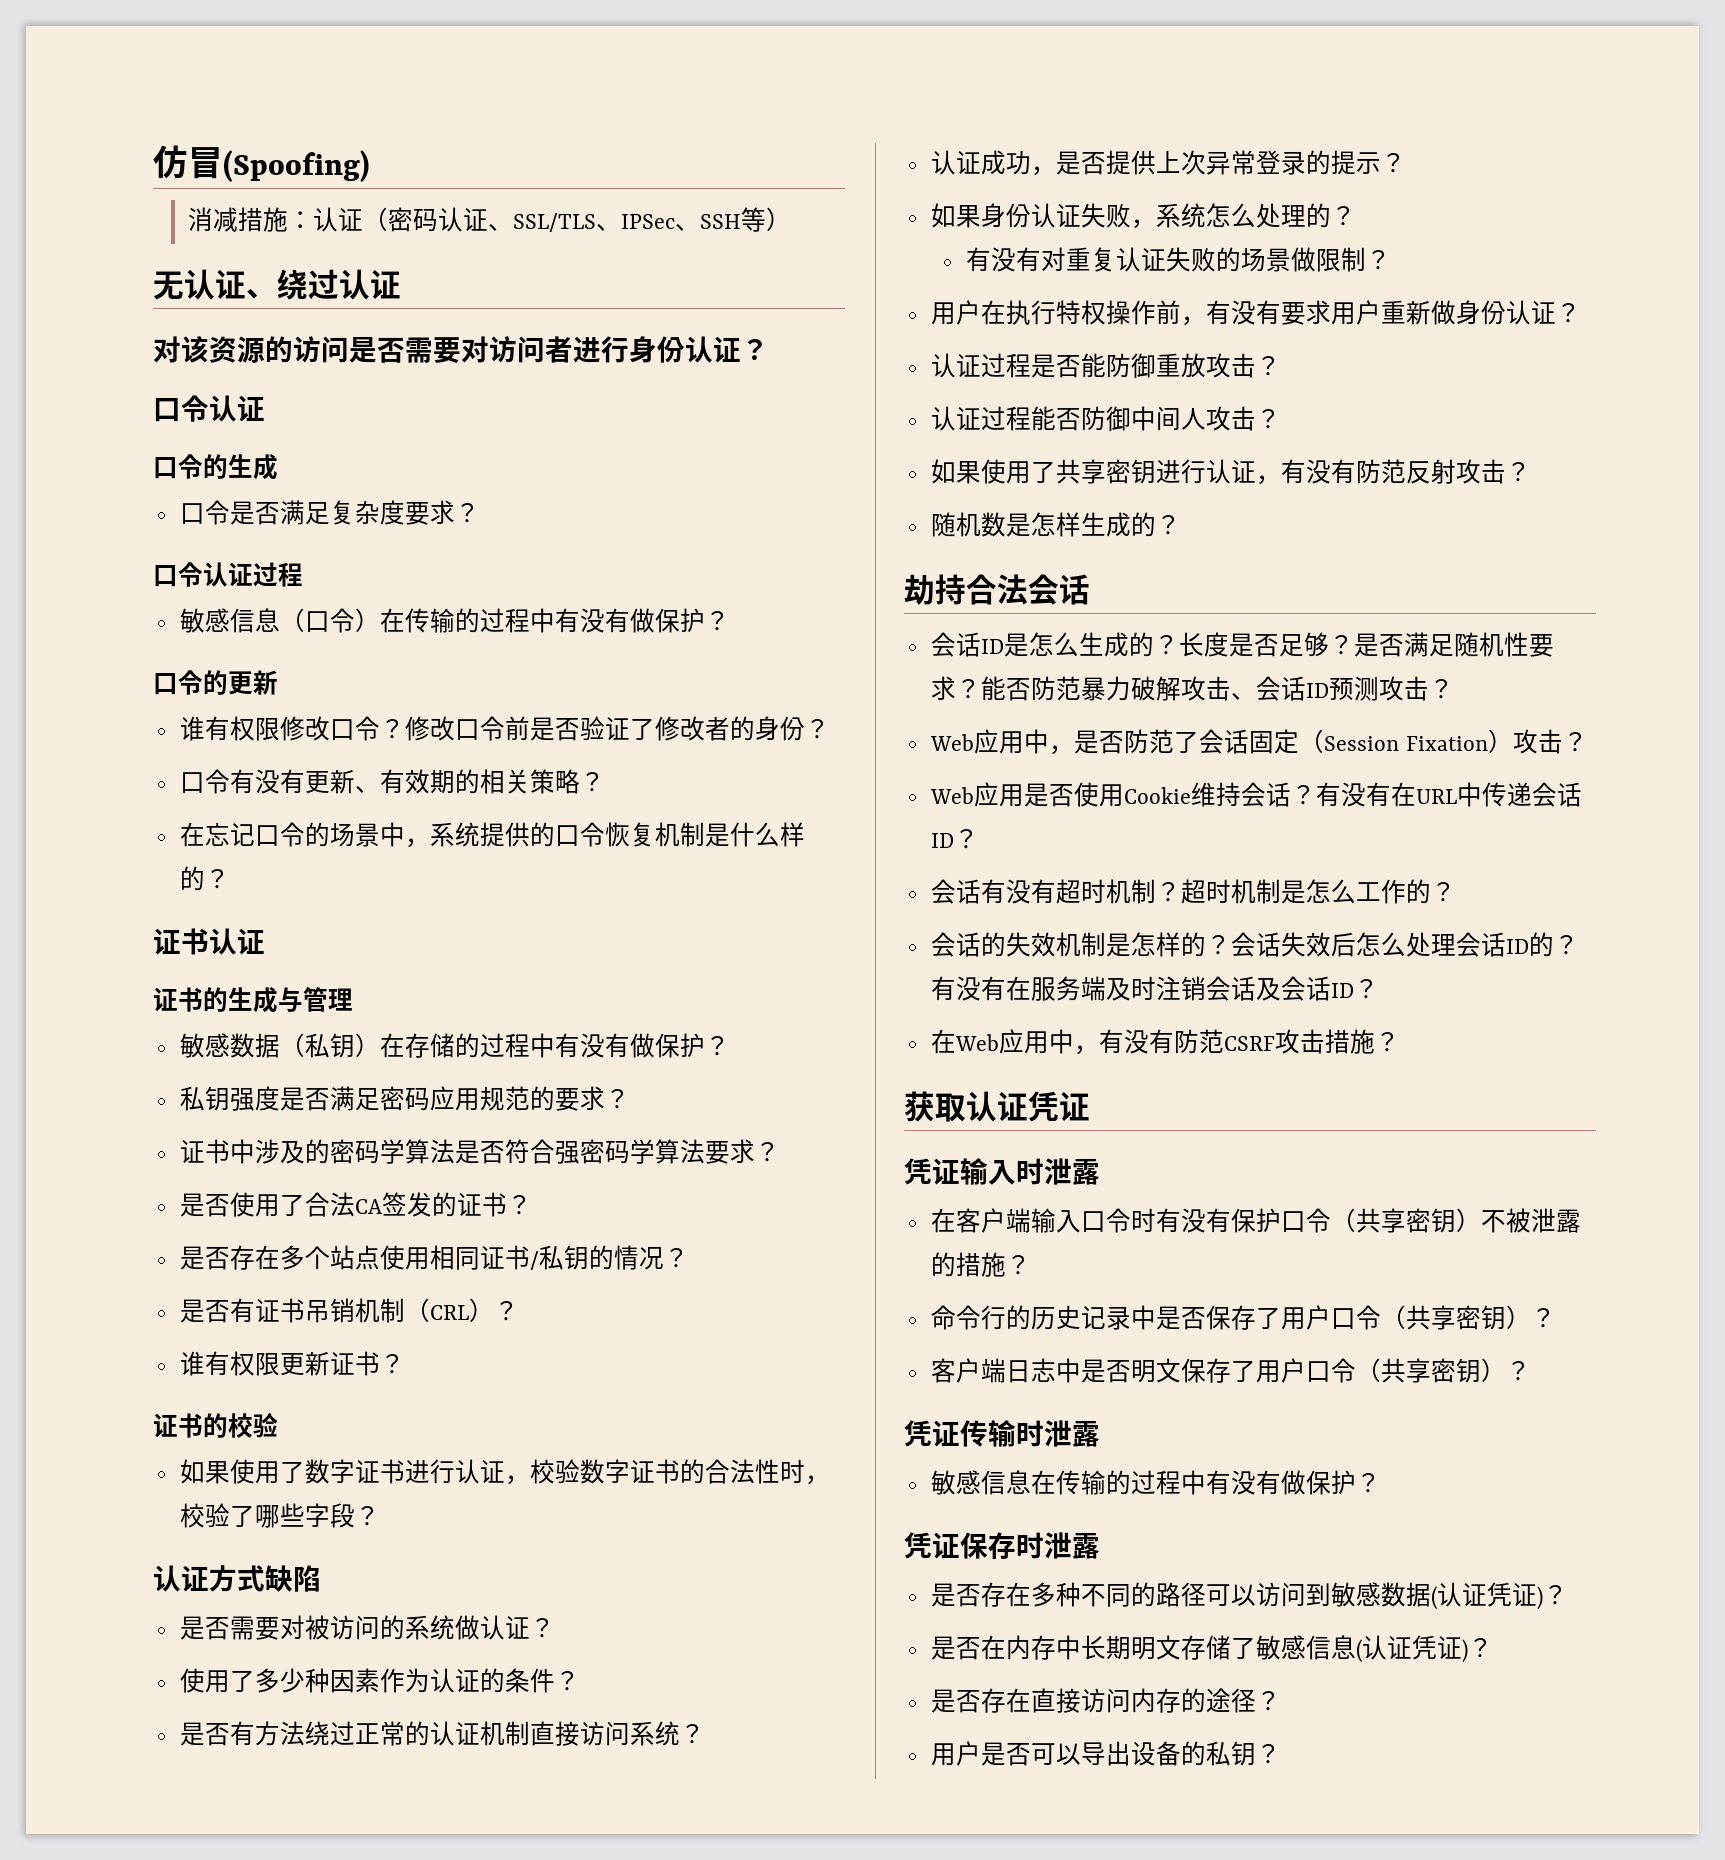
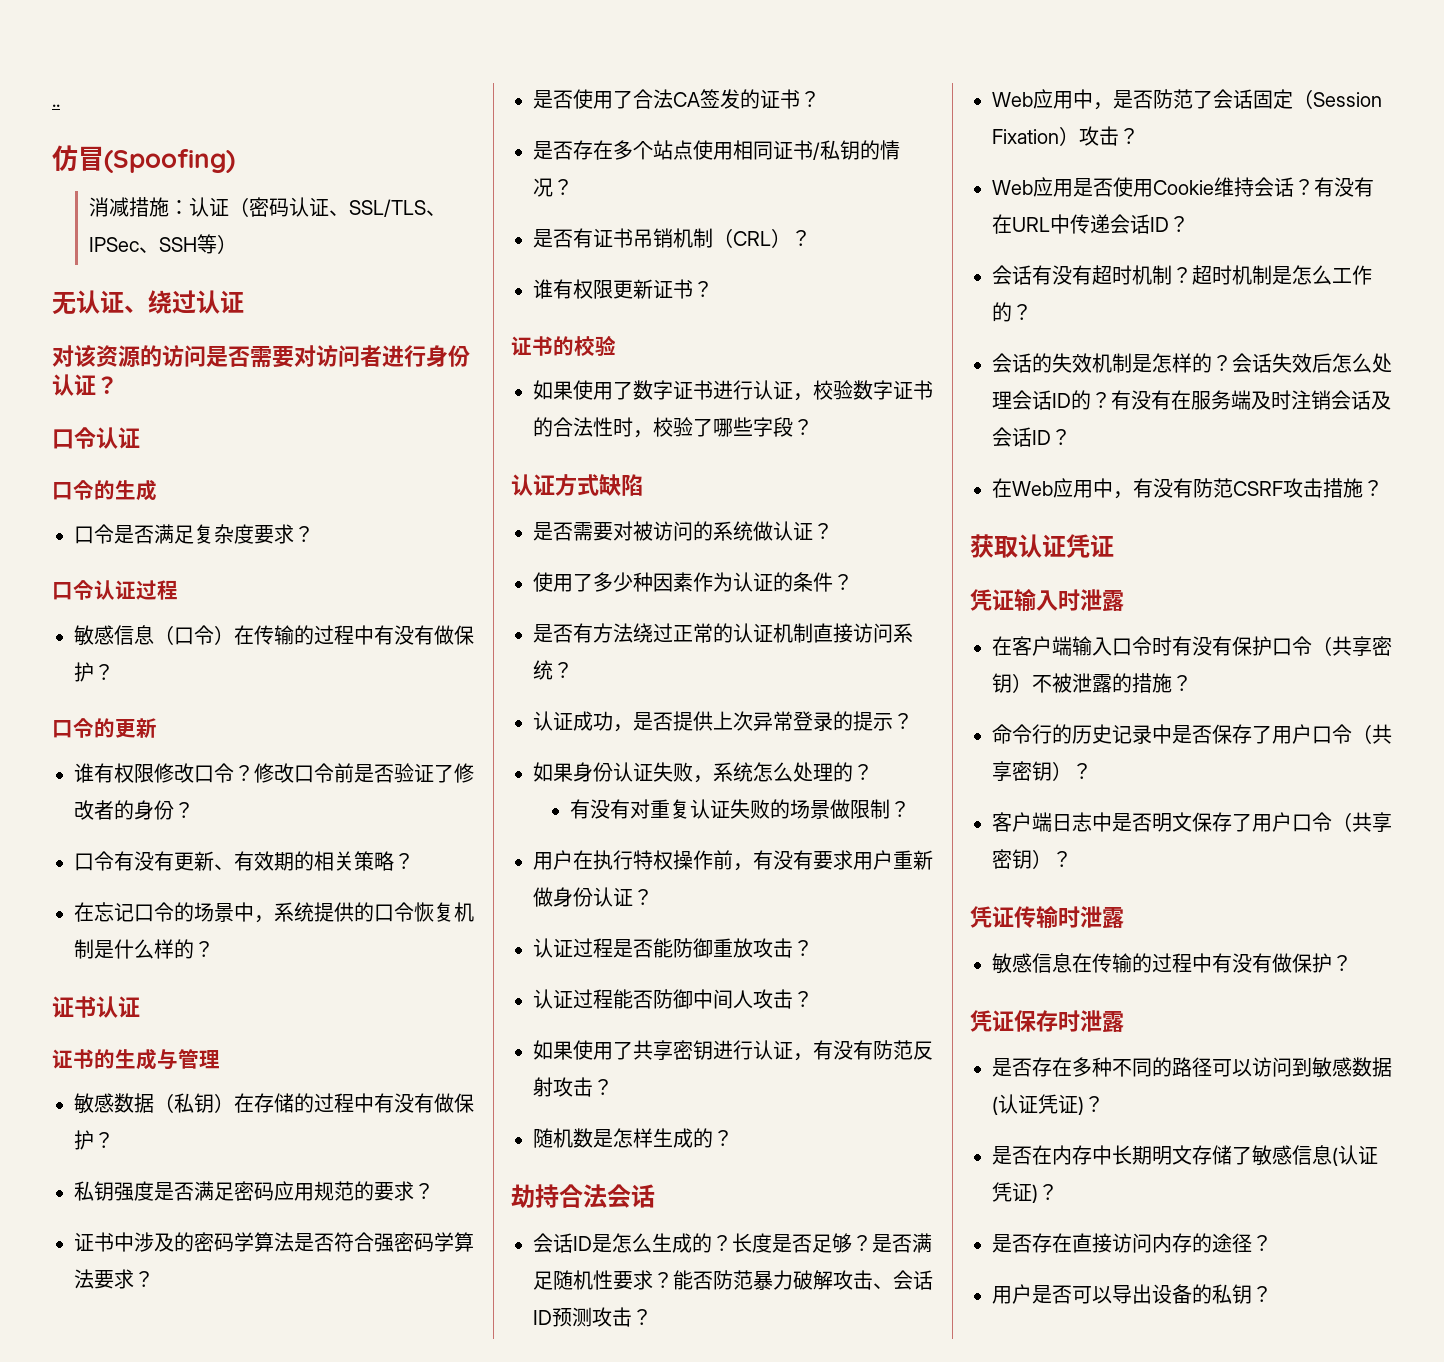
(153, 162) none -> [52,104,60,107] .. //

